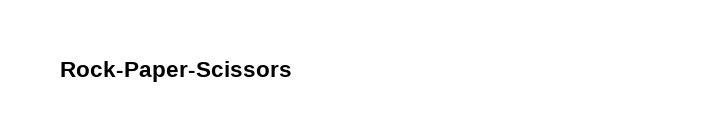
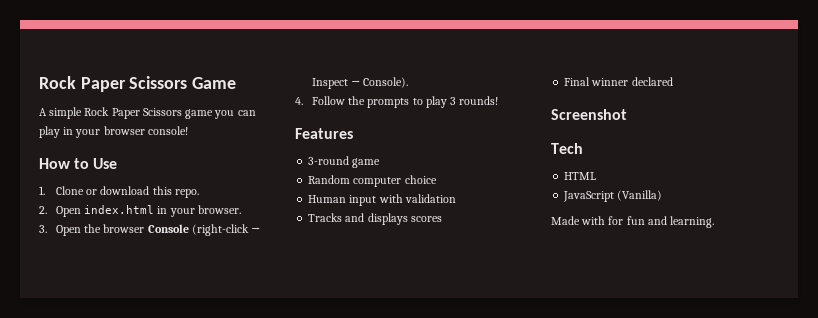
[60,61,292,82] Rock-Paper-Scissors -> [39,76,237,92] [39,107,256,119] [39,126,188,138] [39,158,118,169] [39,186,199,198] [39,205,241,217] [39,224,261,236] [311,77,409,89] [295,96,499,108] [295,128,353,139] [308,156,381,168] [308,175,437,187] [308,194,456,206] [308,213,442,225] [564,77,673,86] [551,109,627,120] [551,143,583,154] [564,172,597,180] [563,190,663,202] [551,216,715,228] Rock Paper Scissors Game // A simple Rock Paper Scissors game you can play in your browser console! // How to Use // 1. Clone or download this repo. // 2. Open index.html in your browser. // 3. Open the browser Console (right-click → Inspect → Console). // 4. Follow the prompts to play 3 rounds! // Features // 3-round game // Random computer choice // Human input with validation // Tracks and displays scores // Final winner declared // Screenshot // Tech // HTML // JavaScript (Vanilla) // Made with for fun and learning.

